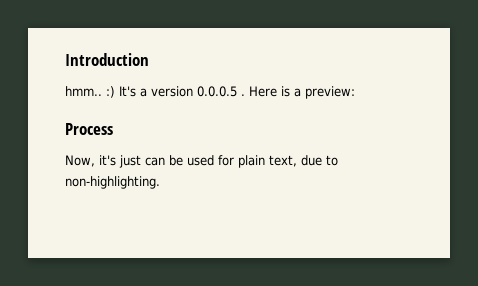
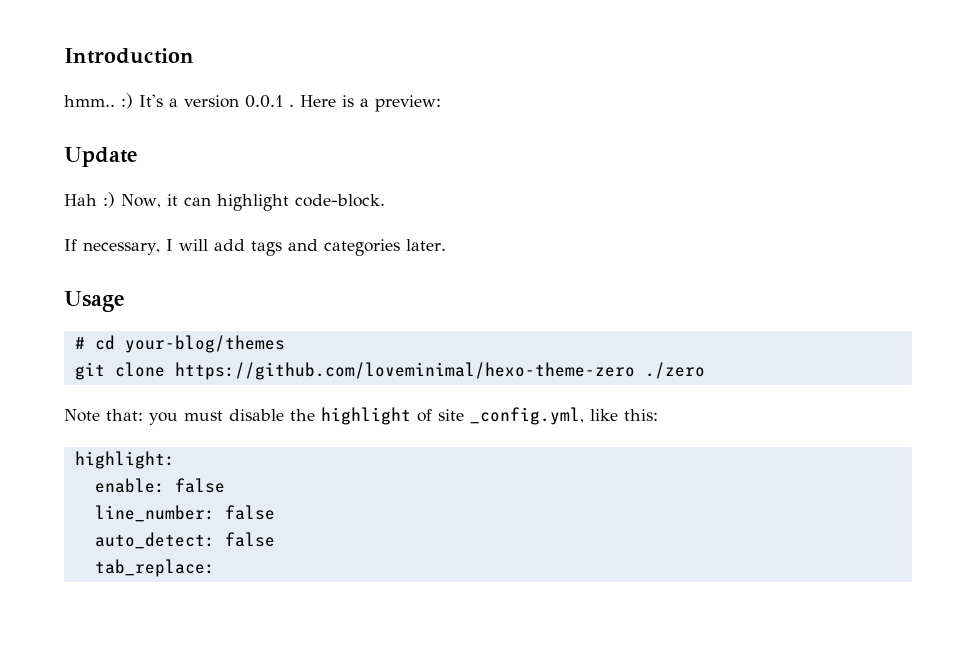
[197,86,237,97] 0.0.0.5 -> [245,95,283,108] 0.0.1
[65,123,113,135] [65,155,338,168] [65,176,160,189] Process // Now, it's just can be used for plain text, due to non-highlighting. -> [64,147,138,167] [64,192,385,211] [64,239,446,256] [64,291,125,312] [74,335,285,353] [74,362,705,380] [64,407,658,425] [74,451,175,469] [94,478,225,493] [94,505,275,522] [94,532,275,549] [94,559,215,577] Update // Hah :) Now, it can highlight code-block. // If necessary, I will add tags and categories later. // Usage // # cd your-blog/themes // git clone https://github.com/loveminimal/hexo-theme-zero ./zero // Note that: you must disable the highlight of site _config.yml, like this: // highlight: // enable: false // line_number: false // auto_detect: false // tab_replace:

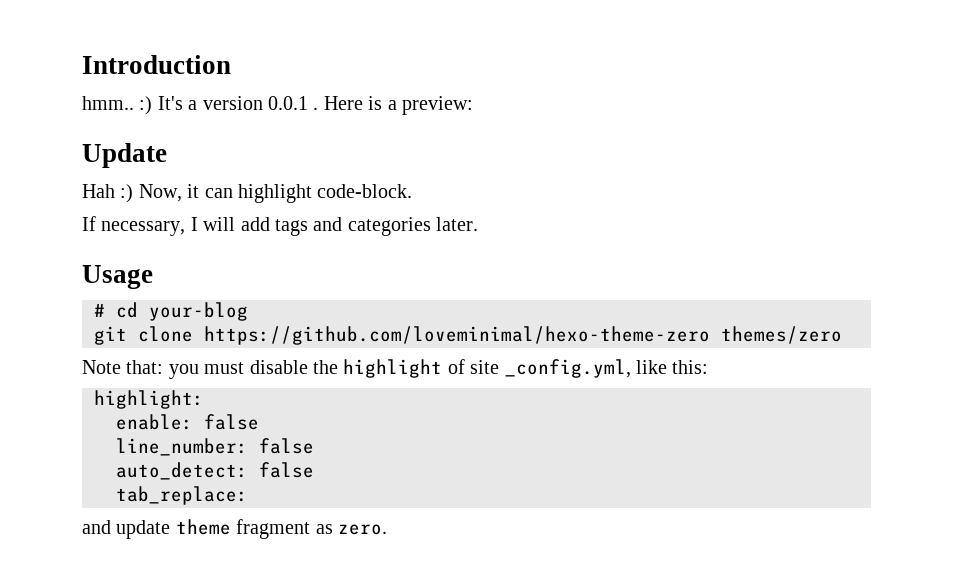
[124,335,285,353] your-blog/themes -> [149,302,248,321] your-blog
[644,362,705,379] ./zero -> [721,326,842,344] themes/zero
(215, 568) none -> [82,519,387,539] // and update theme fragment as zero.

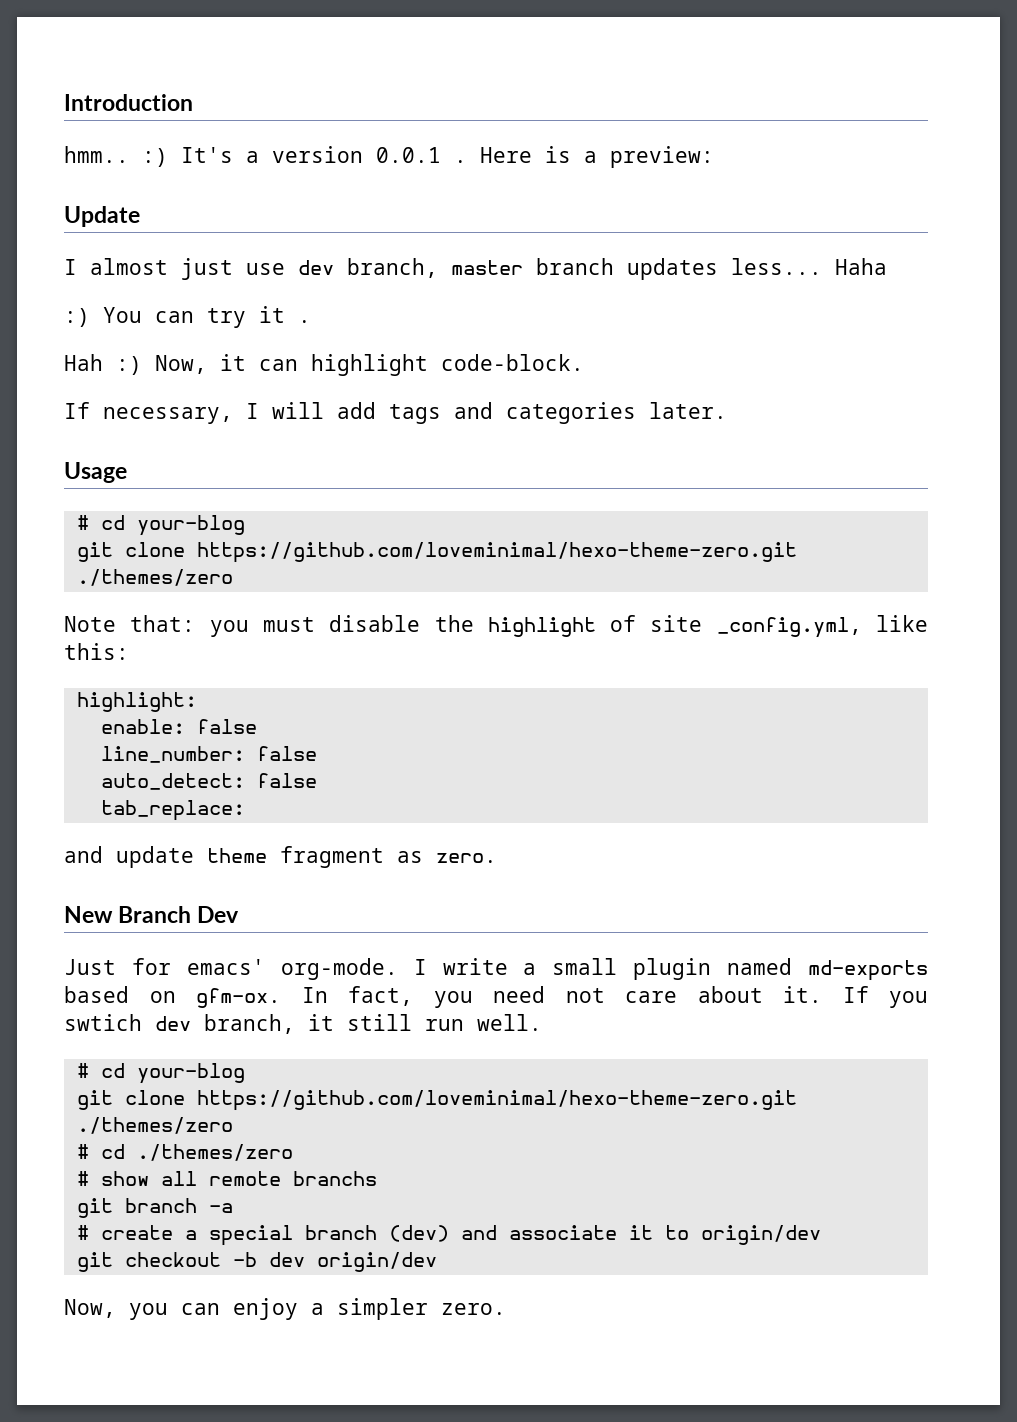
(167, 155) none -> [64,258,887,280] [64,306,311,328] // I almost just use dev branch, master branch updates less... Haha // :) You can try it .
[204,326,842,345] https://github.com/loveminimal/hexo-theme-zero themes/zero -> [196,542,797,563] [76,569,233,586] https://github.com/loveminimal/hexo-theme-zero.git ./themes/zero
(387, 529) none -> [64,906,240,923] [64,958,928,981] [64,986,928,1008] [64,1014,542,1034] [76,1063,245,1084] [76,1090,797,1111] [76,1117,233,1134] [76,1144,293,1161] [76,1171,377,1186] [76,1198,233,1218] [76,1225,821,1246] [76,1252,437,1272] [64,1298,506,1320] // New Branch Dev // Just for emacs' org-mode. I write a small plugin named md-exports based on gfm-ox. In fact, you need not care about it. If you swtich dev branch, it still run well. // # cd your-blog // git clone https://github.com/loveminimal/hexo-theme-zero.git ./themes/zero // # cd ./themes/zero // # show all remote branchs // git branch -a // # create a special branch (dev) and associate it to origin/dev // git checkout -b dev origin/dev // Now, you can enjoy a simpler zero.

